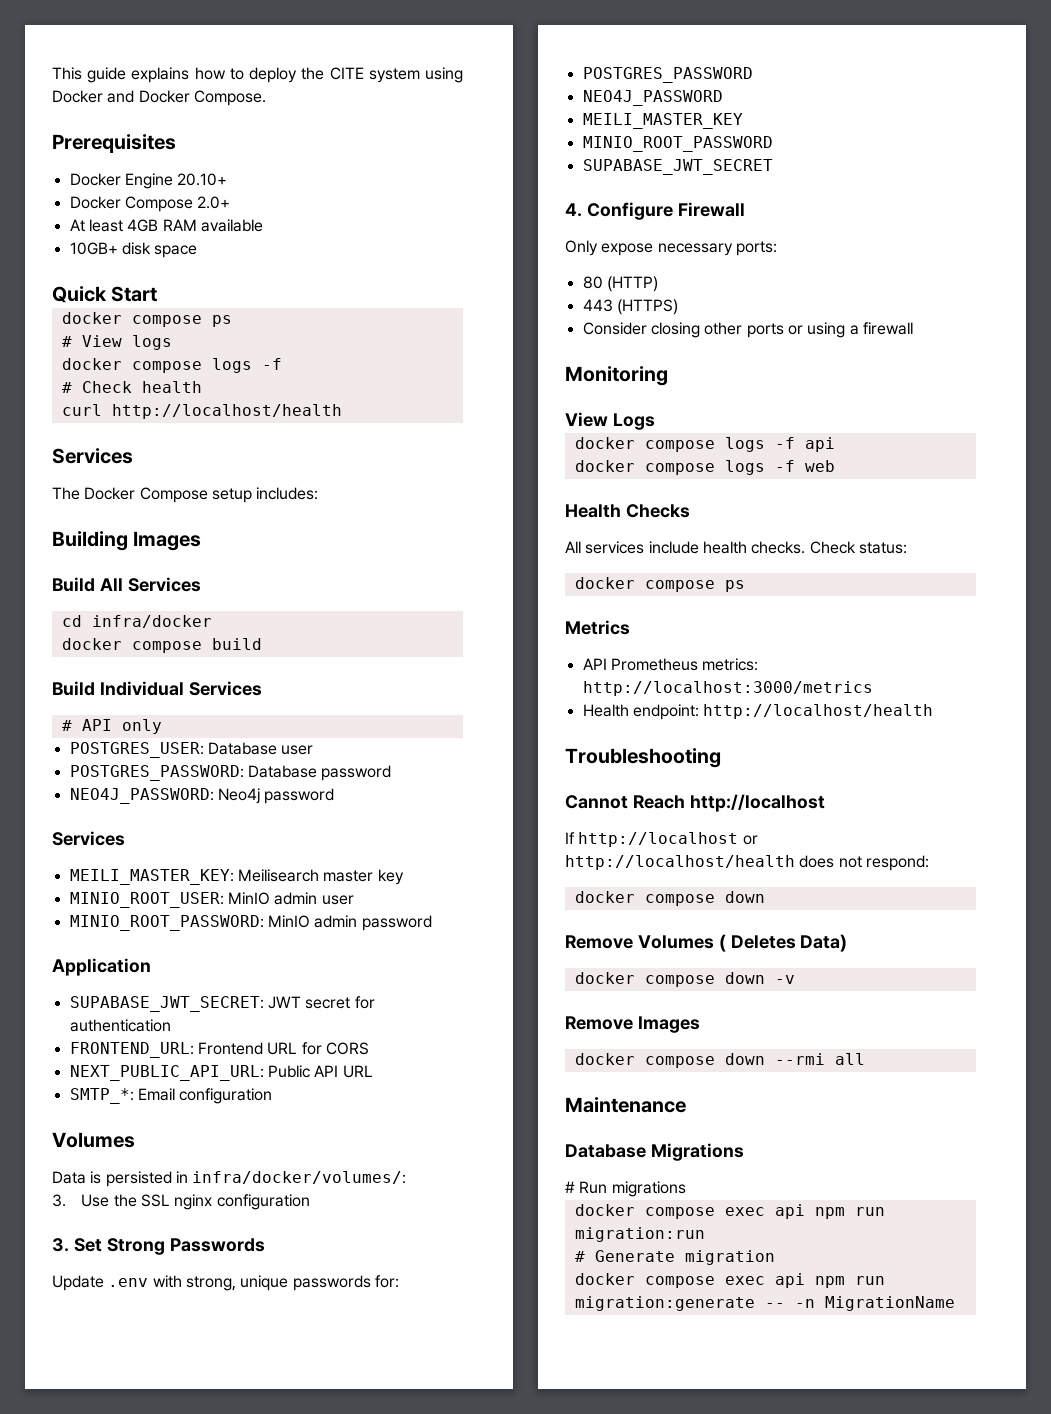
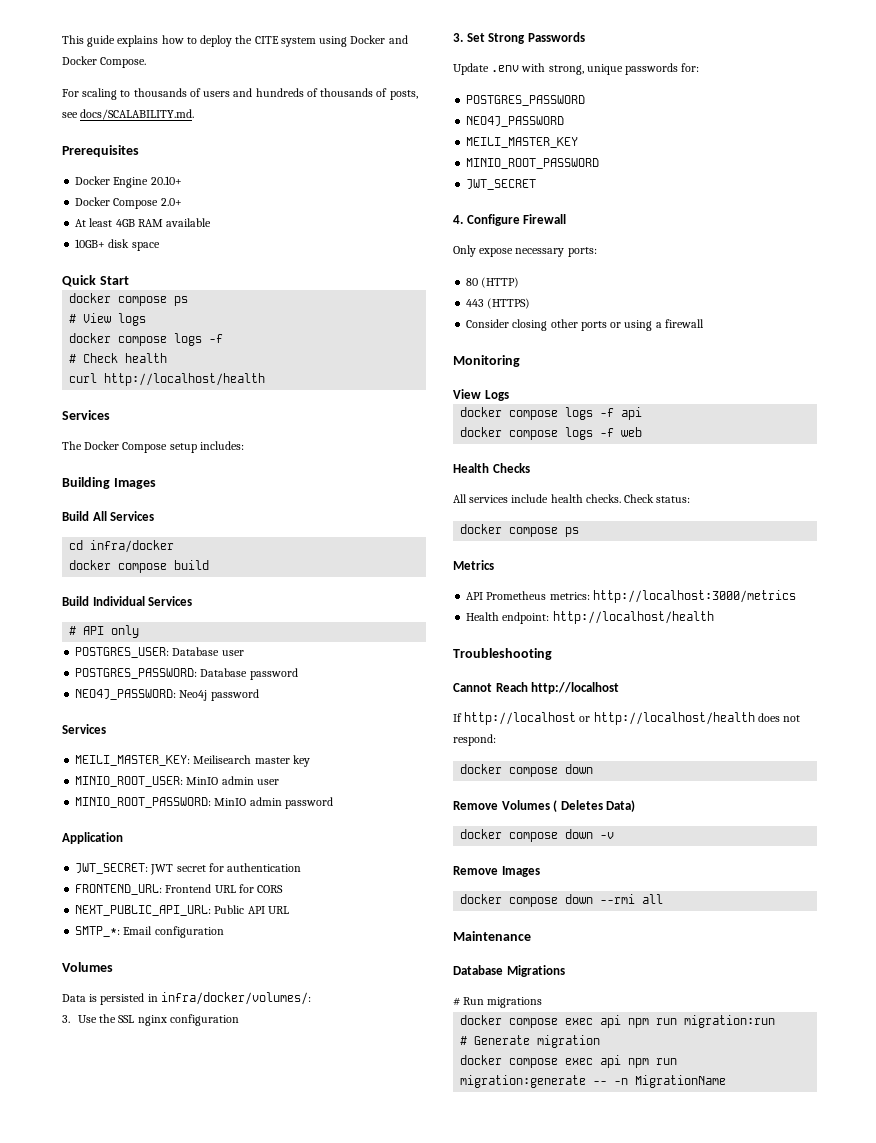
(266, 98) none -> [62,88,418,100] [62,109,195,120] // For scaling to thousands of users and hundreds of thousands of posts, see docs/SCALABILITY.md.
[69,996,264,1012] SUPABASE_JWT_SECRET: -> [75,863,149,874] JWT_SECRET:
[582,159,773,175] SUPABASE_JWT_SECRET -> [466,179,537,190] JWT_SECRET

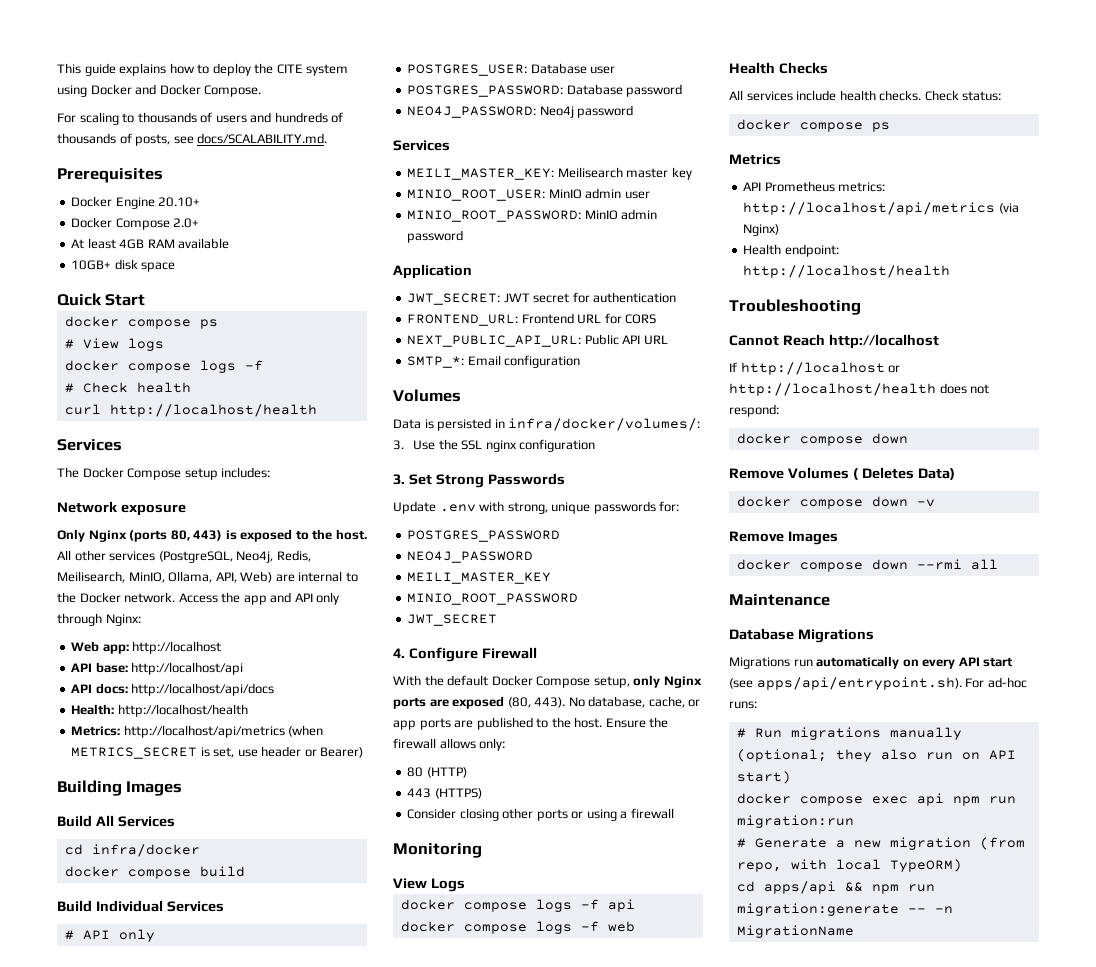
(244, 445) none -> [57,501,186,516] [57,529,367,542] [57,550,311,563] [57,571,358,583] [57,592,340,605] [57,613,141,626] [71,641,222,654] [71,662,244,675] [71,683,275,696] [71,704,248,717] [71,725,324,738] [71,746,364,759] // Network exposure // Only Nginx (ports 80, 443) is exposed to the host. All other services (PostgreSQL, Neo4j, Redis, Meilisearch, MinIO, Ollama, API, Web) are internal to the Docker network. Access the app and API only through Nginx: // Web app: http://localhost // API base: http://localhost/api // API docs: http://localhost/api/docs // Health: http://localhost/health // Metrics: http://localhost/api/metrics (when METRICS_SECRET is set, use header or Bearer)
[453,245,597,257] Only expose necessary ports: -> [393,675,702,688] [393,696,701,709] [393,717,669,730] [393,738,506,751] With the default Docker Compose setup, only Nginx ports are exposed (80, 443). No database, cache, or app ports are published to the host. Ensure the firewall allows only:
[592,590,796,603] http://localhost:3000/metrics -> [743,202,1019,215] [743,224,780,236] http://localhost/api/metrics (via Nginx)
[453,997,543,1008] # Run migrations -> [729,656,1014,669] [729,677,1027,690] [729,701,757,709] [736,727,962,740] [736,749,1016,762] [736,771,791,784] Migrations run automatically on every API start (see apps/api/entrypoint.sh). For ad-hoc runs: // # Run migrations manually (optional; they also run on API start)
(531, 1040) none -> [835,840,881,848] a new
[460,1055,622,1068] // docker compose exec api -> [979,837,1025,850] [736,859,962,872] [736,881,863,894] (from repo, with local TypeORM) // cd apps/api &&

